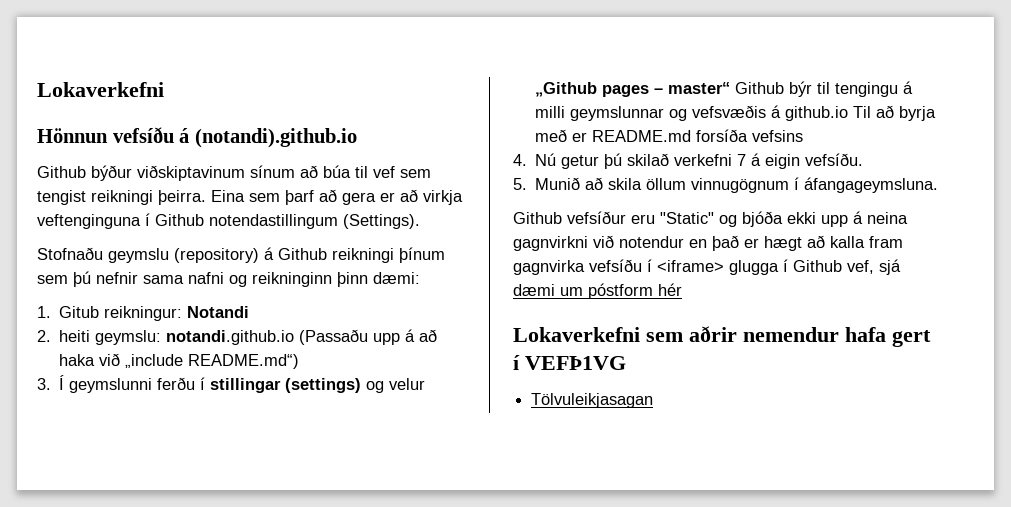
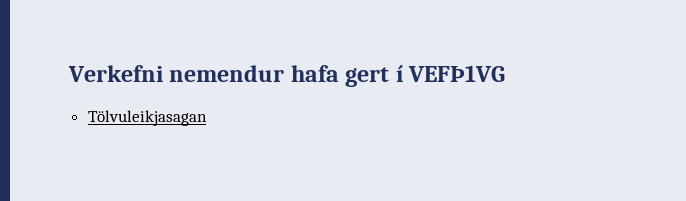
[37,82,164,97] [37,127,357,148] [37,165,431,181] [37,189,463,205] [37,213,420,229] [37,247,445,263] [37,271,420,287] [37,306,250,321] [37,329,438,345] [59,353,300,369] [37,375,426,393] [535,81,914,97] [535,105,937,121] [535,129,804,142] [513,153,864,169] [513,177,939,193] [513,211,908,227] [513,235,903,251] [513,259,901,275] [513,283,682,299] [513,326,737,342] Lokaverkefni // Hönnun vefsíðu á (notandi).github.io // Github býður viðskiptavinum sínum að búa til vef sem tengist reikningi þeirra. Eina sem þarf að gera er að virkja veftenginguna í Github notendastillingum (Settings). // Stofnaðu geymslu (repository) á Github reikningi þínum sem þú nefnir sama nafni og reikninginn þinn dæmi: // 1. Gitub reikningur: Notandi // 2. heiti geymslu: notandi.github.io (Passaðu upp á að haka við „include README.md“) // 3. Í geymslunni ferðu í stillingar (settings) og velur „Github pages – master“ Github býr til tengingu á milli geymslunnar og vefsvæðis á github.io Til að byrja með er README.md forsíða vefsins // 4. Nú getur þú skilað verkefni 7 á eigin vefsíðu. // 5. Munið að skila öllum vinnugögnum í áfangageymsluna. // Github vefsíður eru "Static" og bjóða ekki upp á neina gagnvirkni við notendur en það er hægt að kalla fram gagnvirka vefsíðu í <iframe> glugga í Github vef, sjá dæmi um póstform hér // Lokaverkefni sem aðrir -> [68,65,164,82] Verkefni

